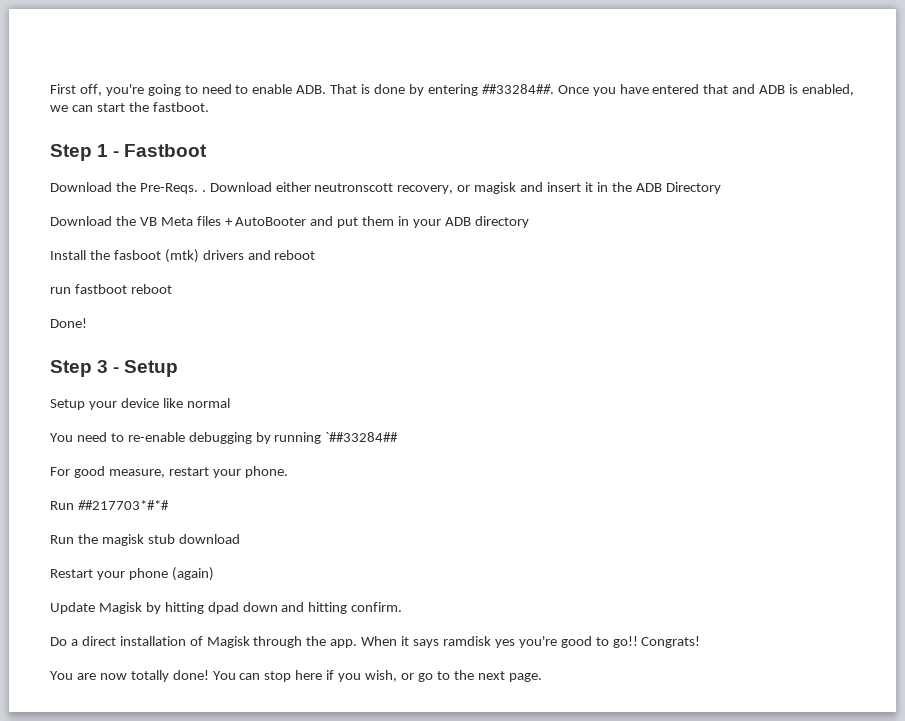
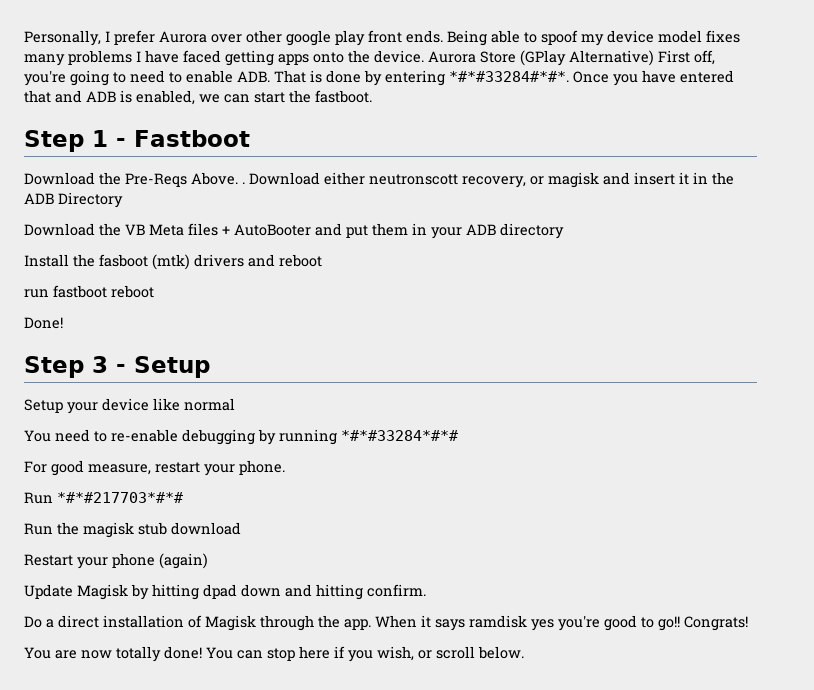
(50, 89) none -> [24,30,740,46] [24,50,654,66] Personally, I prefer Aurora over other google play front ends. Being able to spoof my device model fixes many problems I have faced getting apps onto the device. Aurora Store (GPlay Alternative)
[481,84,554,94] ##33284##. -> [449,71,569,82] *#*#33284#*#*.
[139,183,198,194] Pre-Reqs. -> [125,172,238,187] Pre-Reqs Above.
[325,432,399,442] `##33284## -> [341,430,458,441] *#*#33284*#*#
[77,500,169,510] ##217703*#*# -> [57,492,183,503] *#*#217703*#*#
[417,670,542,682] go to the next page. -> [436,646,524,659] scroll below.

